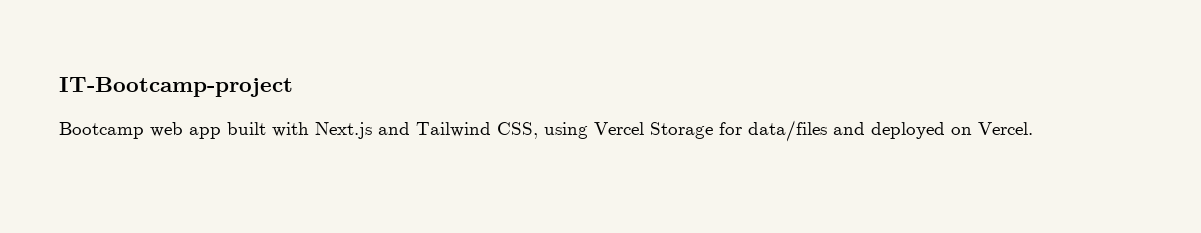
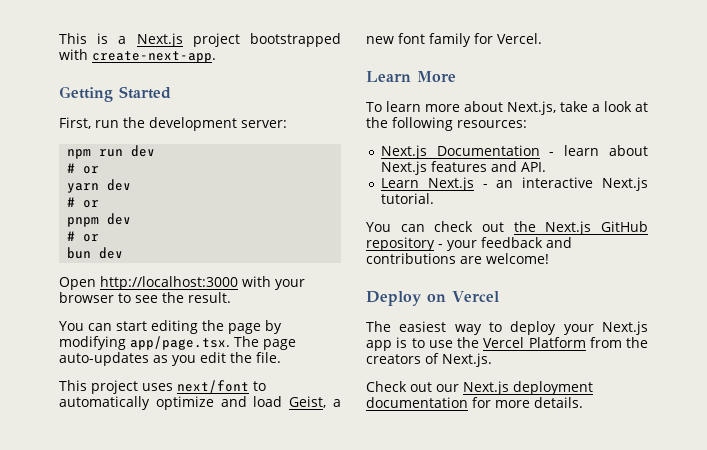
[59,77,293,97] [59,120,1033,142] IT-Bootcamp-project // Bootcamp web app built with Next.js and Tailwind CSS, using Vercel Storage for data/files and deployed on Vercel. -> [59,33,341,47] [59,49,216,63] [59,86,171,102] [59,117,287,131] [67,145,156,159] [67,163,100,174] [67,179,132,193] [67,197,100,208] [67,213,132,227] [67,231,100,242] [67,247,124,259] [59,276,305,290] [59,292,231,303] [59,320,282,334] [59,336,296,350] [59,352,281,366] [59,380,266,394] [59,396,342,410] [366,33,542,47] [366,71,456,82] [366,101,648,115] [366,117,527,131] [380,145,648,159] [380,161,546,175] [380,177,648,191] [380,193,434,204] [366,221,648,235] [366,237,572,251] [366,253,549,264] [366,291,499,306] [366,321,648,335] [366,337,648,351] [366,353,492,367] [366,381,593,395] [366,397,583,408] This is a Next.js project bootstrapped with create-next-app. // Getting Started // First, run the development server: // npm run dev // # or // yarn dev // # or // pnpm dev // # or // bun dev // Open http://localhost:3000 with your browser to see the result. // You can start editing the page by modifying app/page.tsx. The page auto-updates as you edit the file. // This project uses next/font to automatically optimize and load Geist, a new font family for Vercel. // Learn More // To learn more about Next.js, take a look at the following resources: // Next.js Documentation - learn about Next.js features and API. // Learn Next.js - an interactive Next.js tutorial. // You can check out the Next.js GitHub repository - your feedback and contributions are welcome! // Deploy on Vercel // The easiest way to deploy your Next.js app is to use the Vercel Platform from the creators of Next.js. // Check out our Next.js deployment documentation for more details.

